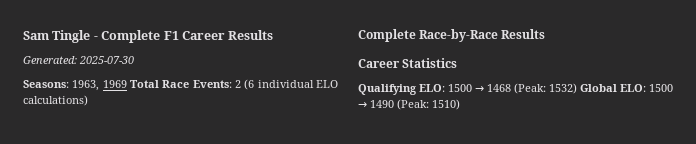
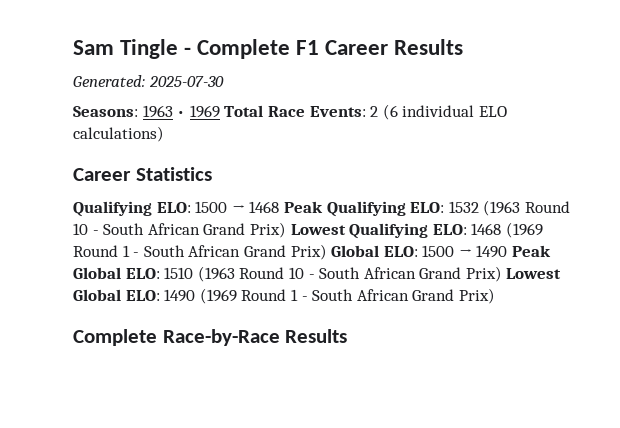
[72,80,100,91] 1963, -> [142,105,186,118] 1963 •
[358,29,546,42] // Complete Race-by-Race Results -> (164, 134) none
[514,83,577,94] (Peak: 1532) -> [283,200,570,217] [73,222,543,239] [73,244,327,260] Peak Qualifying ELO: 1532 (1963 Round 10 - South African Grand Prix) Lowest Qualifying ELO: 1468 (1969 Round 1 - South African Grand Prix)
[397,99,460,110] (Peak: 1510) -> [512,245,552,257] [73,266,562,282] [73,288,495,304] [73,329,348,346] Peak Global ELO: 1510 (1963 Round 10 - South African Grand Prix) Lowest Global ELO: 1490 (1969 Round 1 - South African Grand Prix) // Complete Race-by-Race Results

